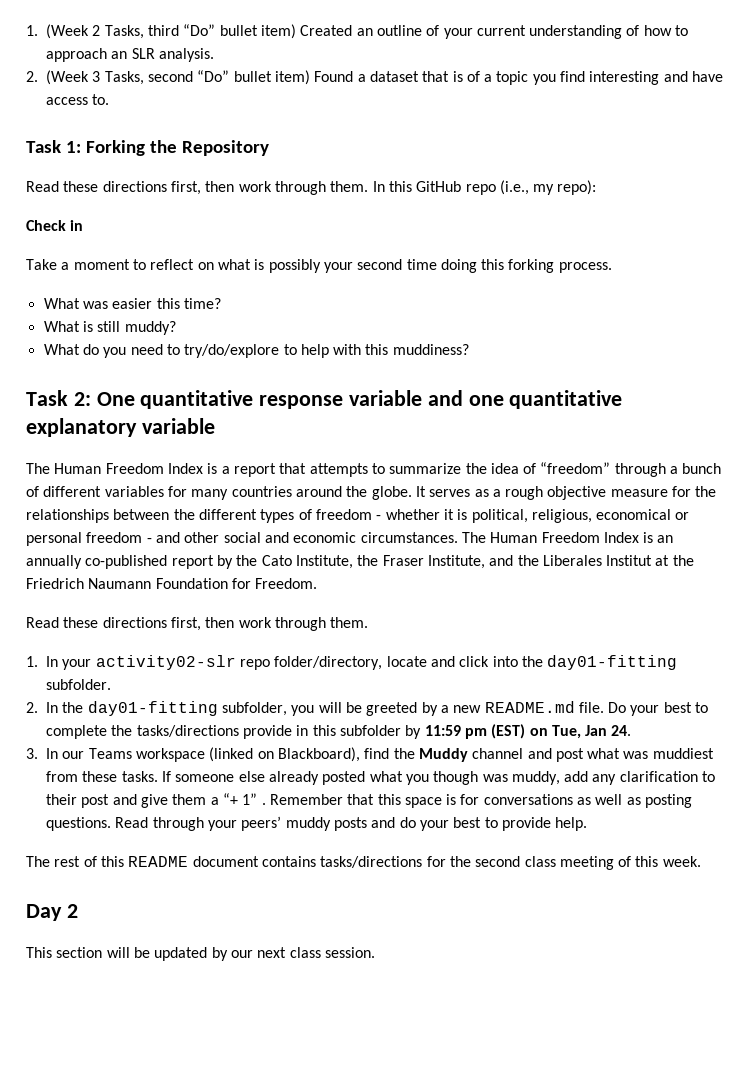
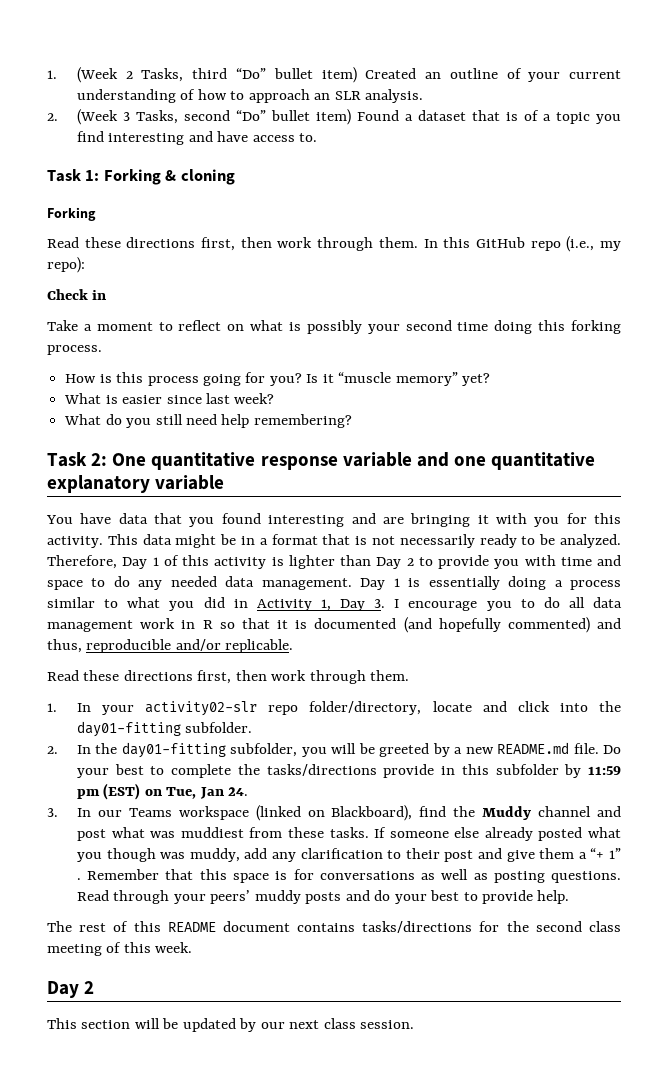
[149,140,269,156] the Repository -> [165,169,235,185] [47,207,96,221] & cloning // Forking
[43,298,221,309] [43,321,176,335] [43,344,469,358] What was easier this time? // What is still muddy? // What do you need to try/do/explore to help with this muddiness? -> [65,372,491,386] [64,393,275,404] [64,414,352,428] How is this process going for you? Is it “muscle memory” yet? // What is easier since last week? // What do you still need help remembering?
[26,462,722,477] [26,486,717,500] [26,509,690,523] [26,532,674,546] [26,555,694,569] [26,578,318,589] The Human Freedom Index is a report that attempts to summarize the idea of “freedom” through a bunch of different variables for many countries around the globe. It serves as a rough objective measure for the relationships between the different types of freedom - whether it is political, religious, economical or personal freedom - and other social and economic circumstances. The Human Freedom Index is an annually co-published report by the Cato Institute, the Fraser Institute, and the Liberales Institut at the Friedrich Naumann Foundation for Freedom. -> [46,513,621,527] [47,534,622,548] [47,555,621,569] [47,576,621,590] [47,597,622,611] [47,617,621,633] [47,639,294,653] You have data that you found interesting and are bringing it with you for this activity. This data might be in a format that is not necessarily ready to be analyzed. Therefore, Day 1 of this activity is lighter than Day 2 to provide you with time and space to do any needed data management. Day 1 is essentially doing a process similar to what you did in Activity 1, Day 3. I encourage you to do all data management work in R so that it is documented (and hopefully commented) and thus, reproducible and/or replicable.

